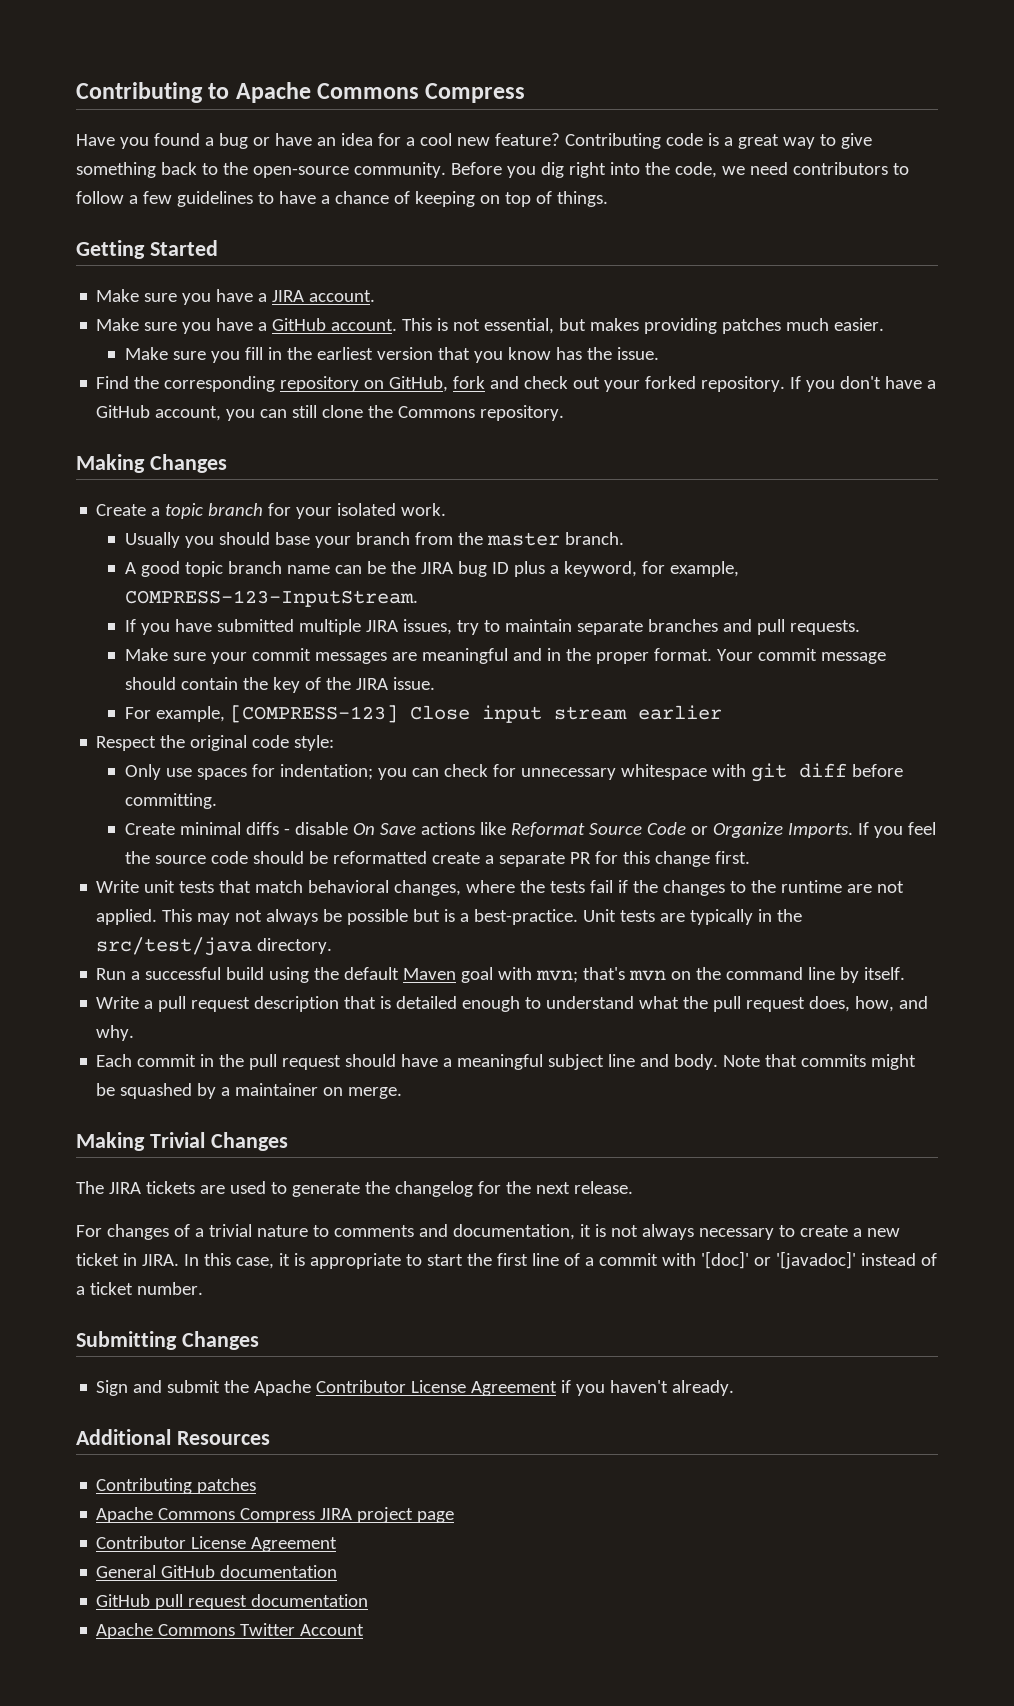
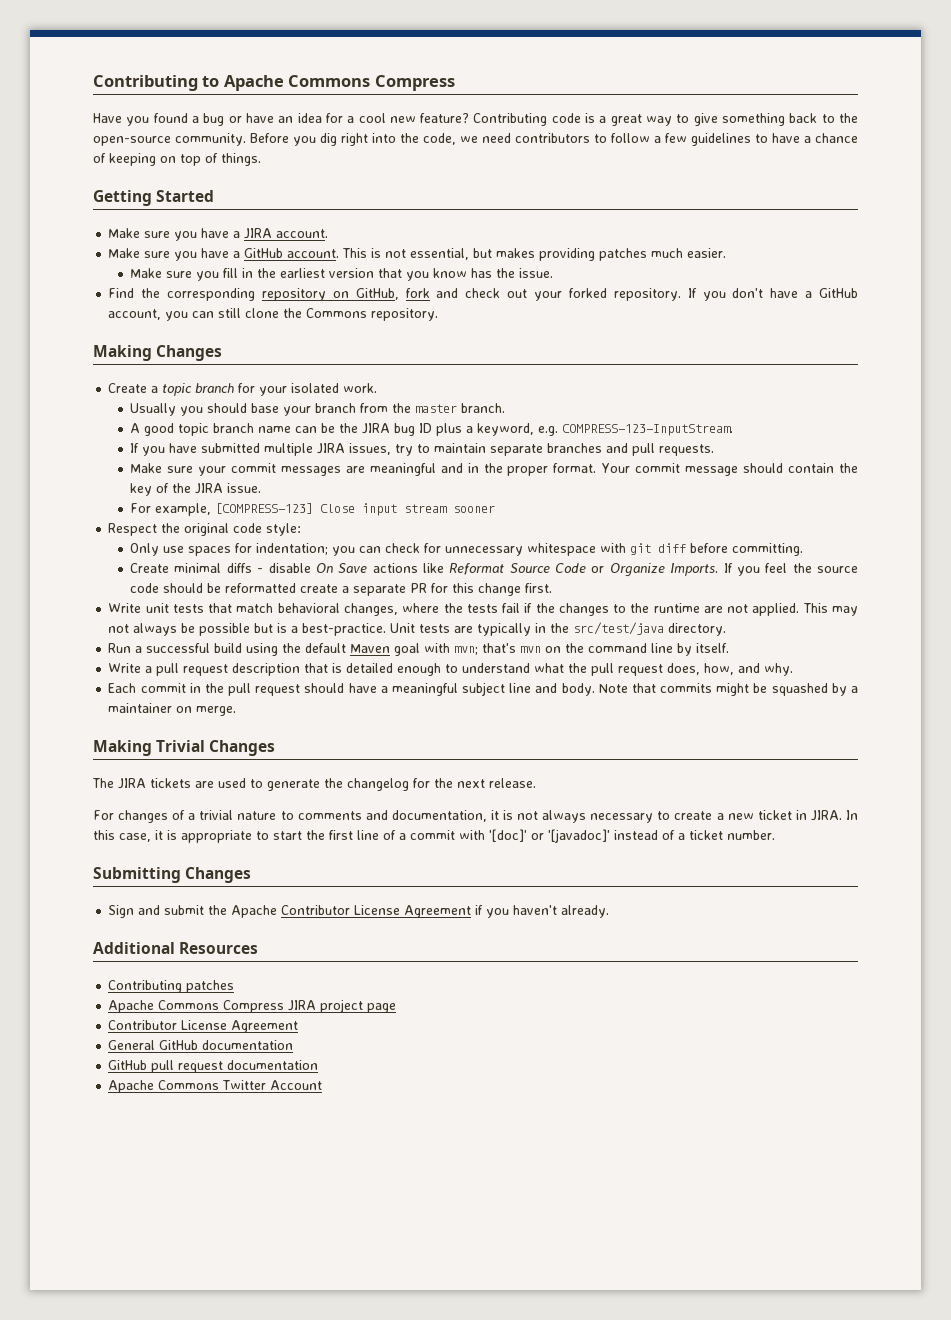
[641,561,739,577] for example, -> [538,426,559,436] e.g.
[637,705,722,720] earlier -> [453,505,496,513] sooner

